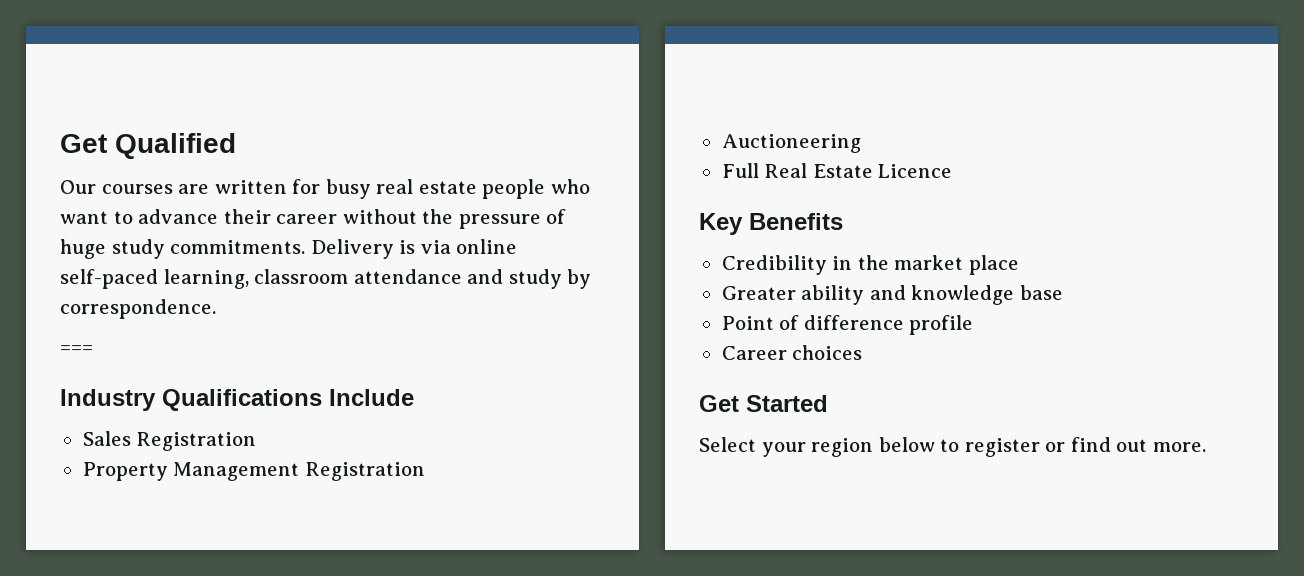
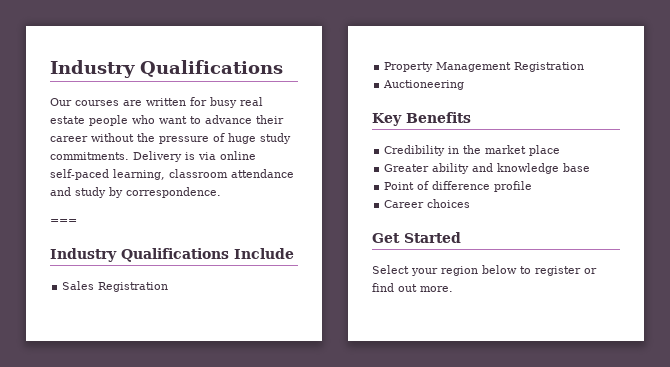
[60,133,236,159] Get Qualified -> [50,60,283,78] Industry Qualifications
[721,163,953,178] // Full Real Estate Licence -> (465, 85) none

